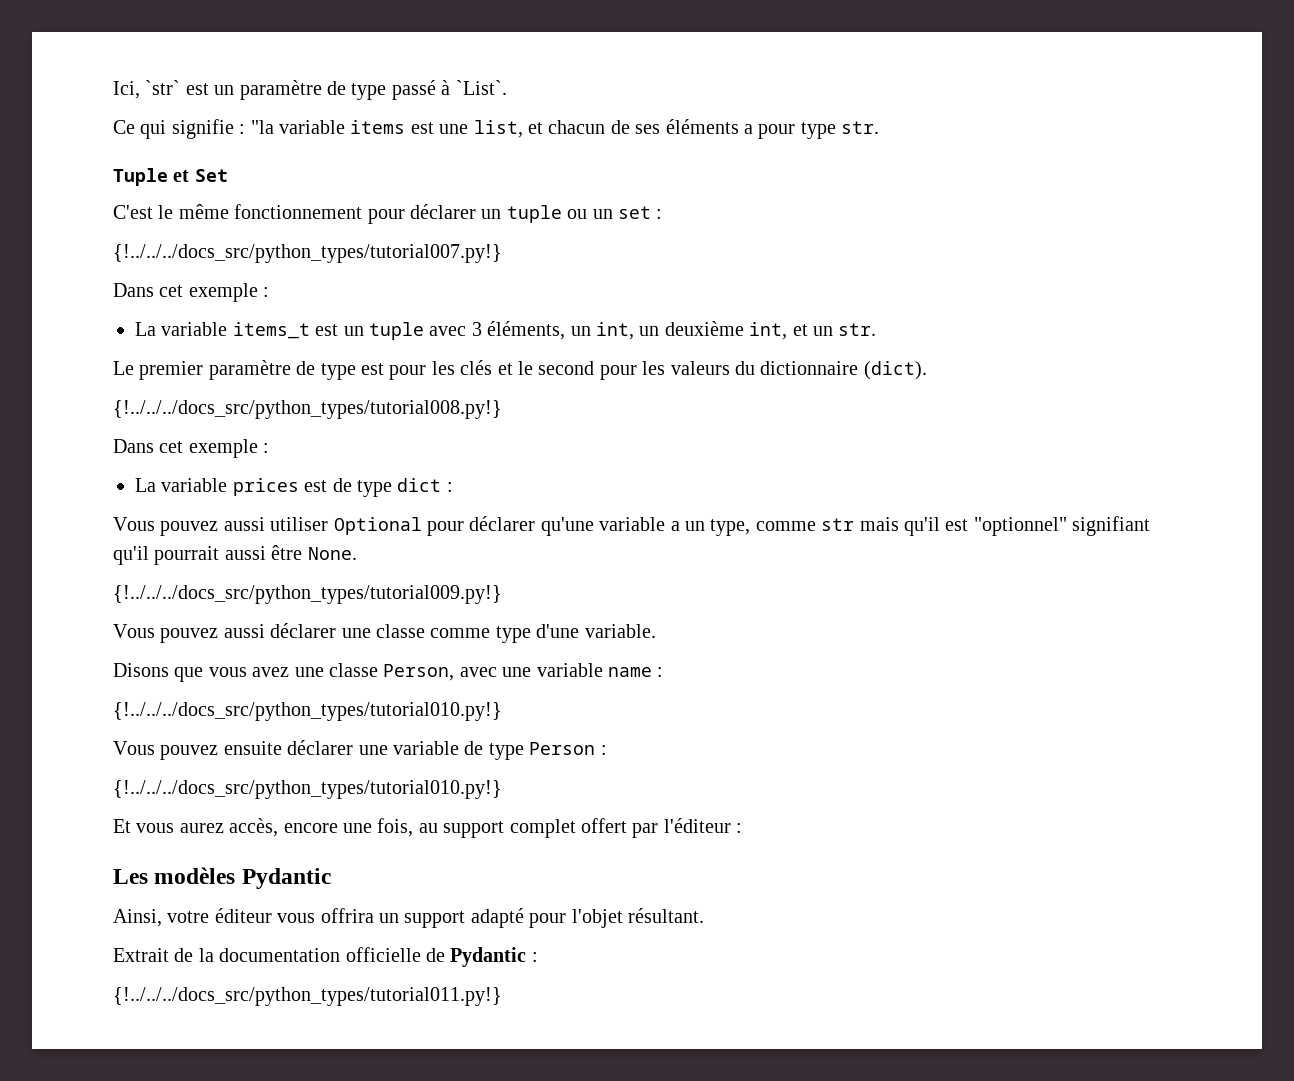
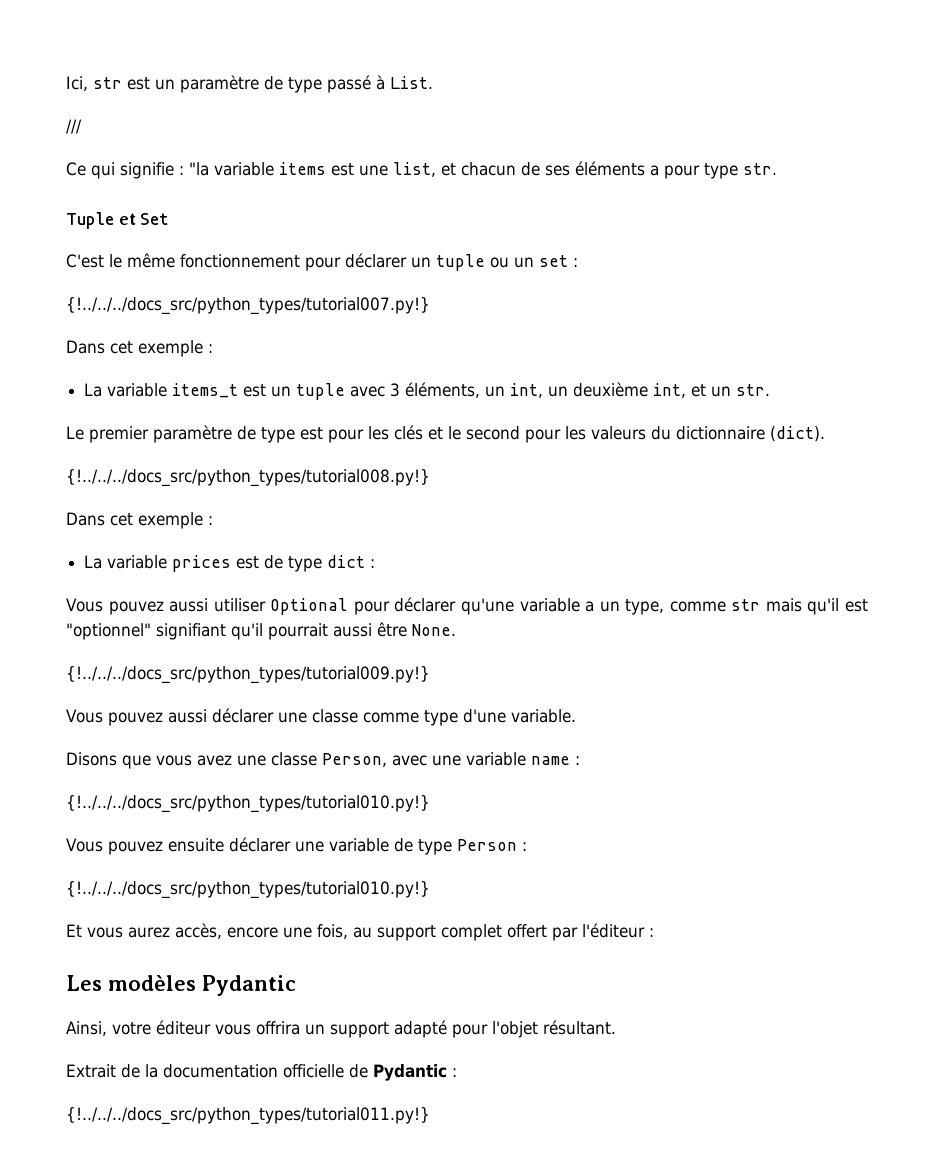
[145,80,181,95] `str` -> [93,77,122,89] str
[455,80,507,95] `List`. -> [390,76,433,89] [66,119,82,134] List. // ///

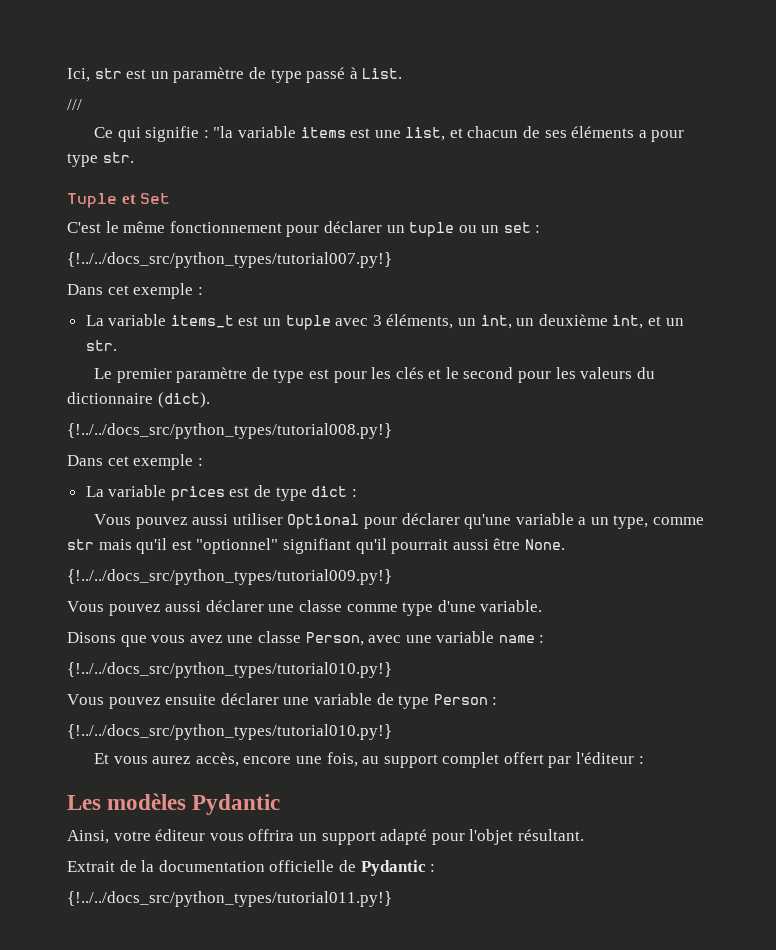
[66,297,430,315] {!../../../docs_src/python_types/tutorial007.py!} -> [67,252,392,268] {!../../docs_src/python_types/tutorial007.py!}
[66,469,430,487] {!../../../docs_src/python_types/tutorial008.py!} -> [67,423,392,439] {!../../docs_src/python_types/tutorial008.py!}
[66,666,430,684] {!../../../docs_src/python_types/tutorial009.py!} -> [67,569,392,585] {!../../docs_src/python_types/tutorial009.py!}
[66,795,430,813] {!../../../docs_src/python_types/tutorial010.py!} -> [67,662,392,678] {!../../docs_src/python_types/tutorial010.py!}
[66,881,430,899] {!../../../docs_src/python_types/tutorial010.py!} -> [67,724,392,740] {!../../docs_src/python_types/tutorial010.py!}
[66,1107,430,1125] {!../../../docs_src/python_types/tutorial011.py!} -> [67,891,392,907] {!../../docs_src/python_types/tutorial011.py!}

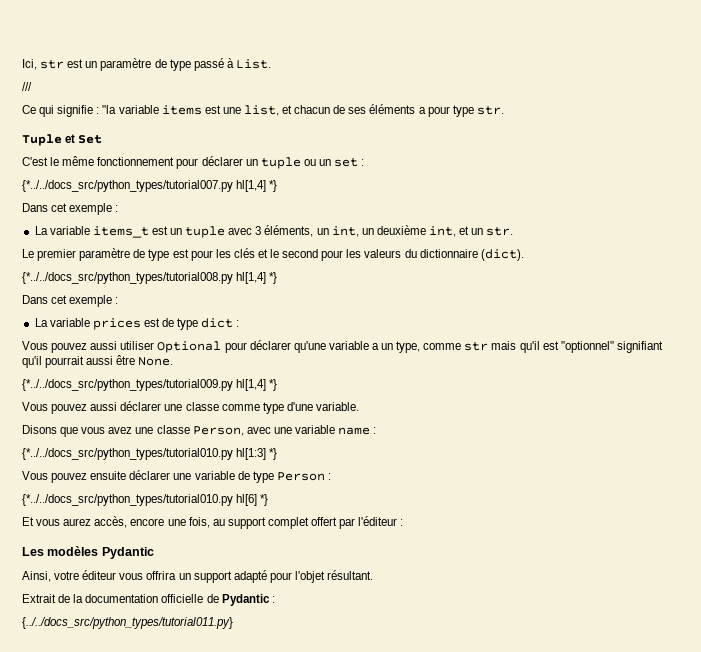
[67,252,392,268] {!../../docs_src/python_types/tutorial007.py!} -> [22,180,278,192] {*../../docs_src/python_types/tutorial007.py hl[1,4] *}
[67,423,392,439] {!../../docs_src/python_types/tutorial008.py!} -> [22,272,278,284] {*../../docs_src/python_types/tutorial008.py hl[1,4] *}
[67,569,392,585] {!../../docs_src/python_types/tutorial009.py!} -> [22,379,278,391] {*../../docs_src/python_types/tutorial009.py hl[1,4] *}
[67,662,392,678] {!../../docs_src/python_types/tutorial010.py!} -> [22,448,278,460] {*../../docs_src/python_types/tutorial010.py hl[1:3] *}
[67,724,392,740] {!../../docs_src/python_types/tutorial010.py!} -> [22,494,269,506] {*../../docs_src/python_types/tutorial010.py hl[6] *}
[67,891,392,907] {!../../docs_src/python_types/tutorial011.py!} -> [22,617,233,629] {../../docs_src/python_types/tutorial011.py}

